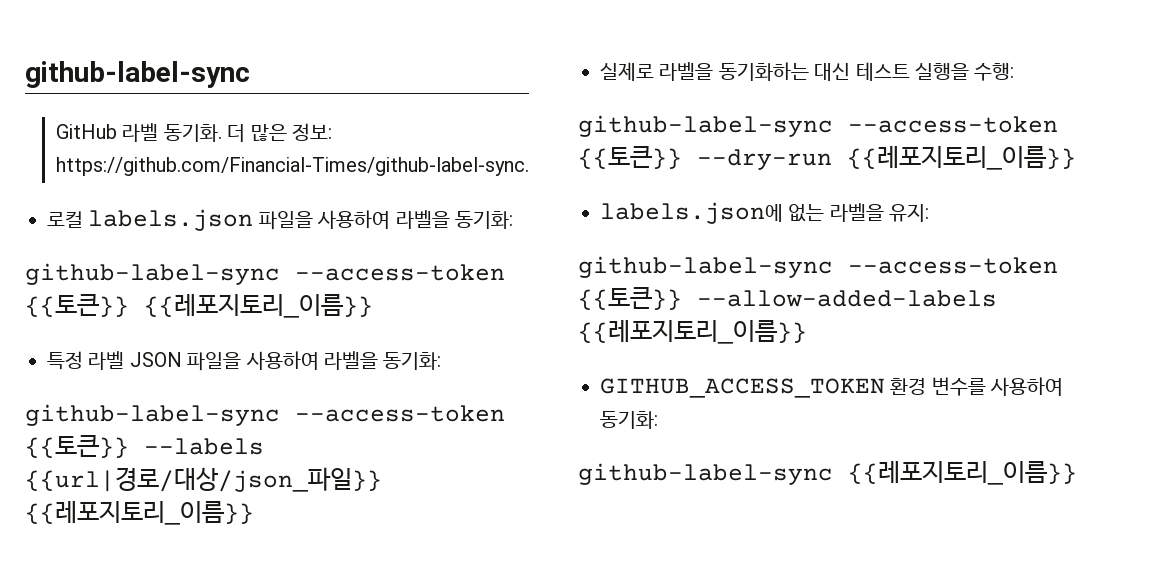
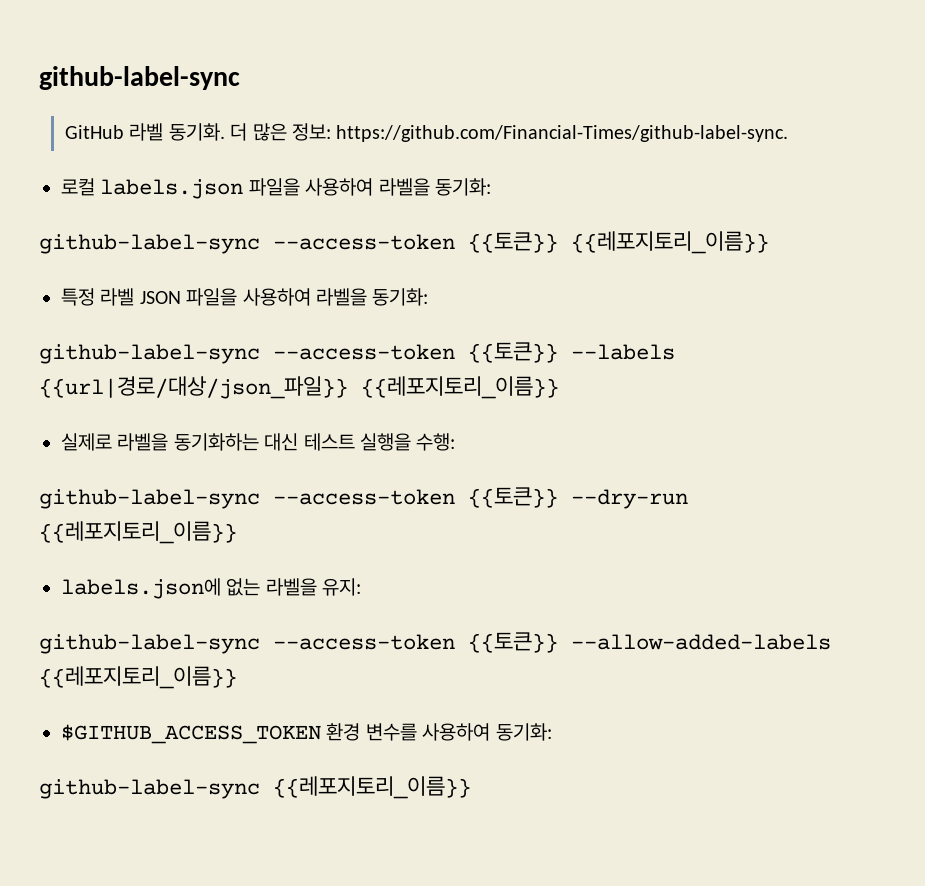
[600,378,885,398] GITHUB_ACCESS_TOKEN -> [61,724,321,744] $GITHUB_ACCESS_TOKEN

